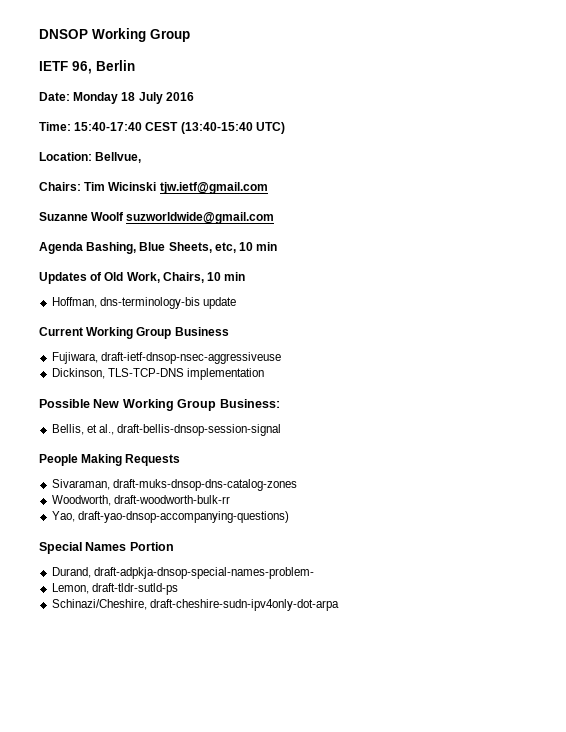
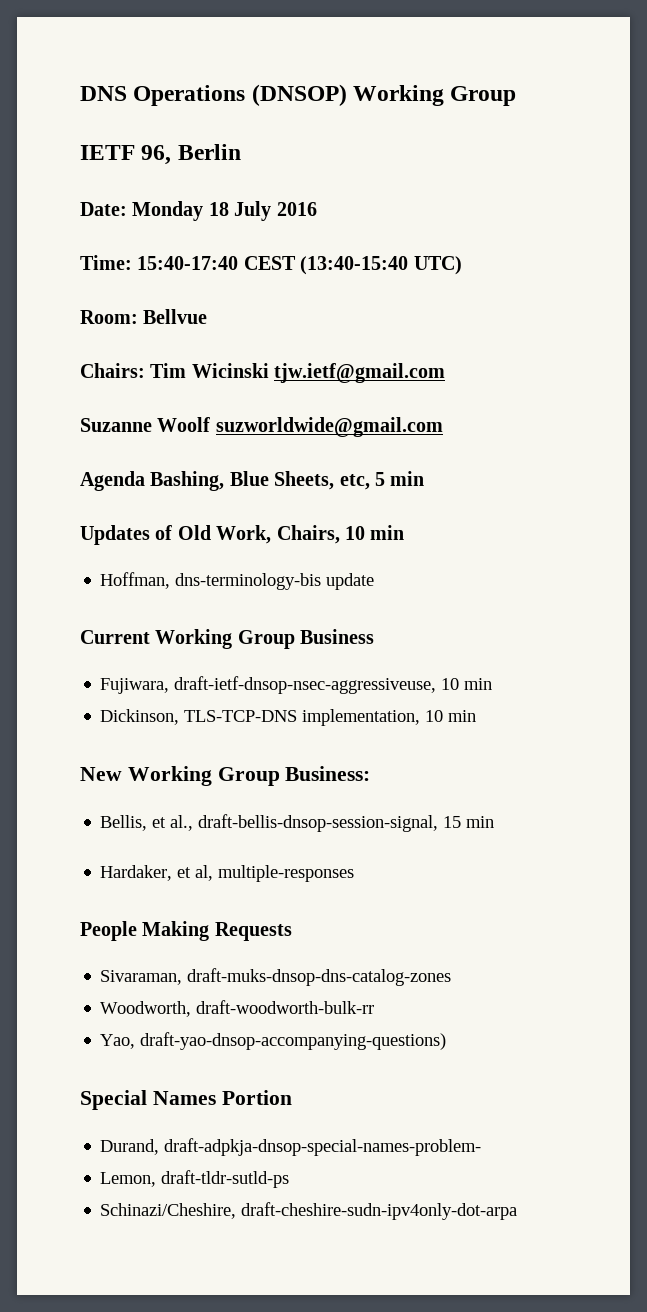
[39,29,88,39] DNSOP -> [80,84,347,106] DNS Operations (DNSOP)
[39,152,142,163] Location: Bellvue, -> [80,309,208,324] Room: Bellvue
[239,242,254,251] 10 -> [375,472,385,486] 5
[100,352,281,364] draft-ietf-dnsop-nsec-aggressiveuse -> [174,676,493,694] draft-ietf-dnsop-nsec-aggressiveuse, 10 min
[186,368,264,380] [39,399,90,408] implementation // Possible -> [302,709,477,726] implementation, 10 min //
[116,424,281,436] draft-bellis-dnsop-session-signal -> [198,814,495,832] [100,865,355,882] draft-bellis-dnsop-session-signal, 15 min // Hardaker, et al, multiple-responses

